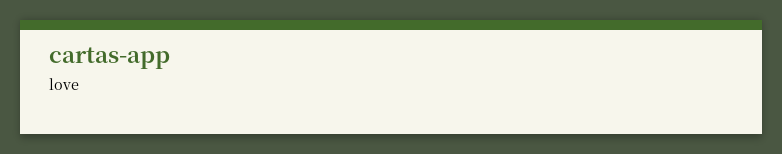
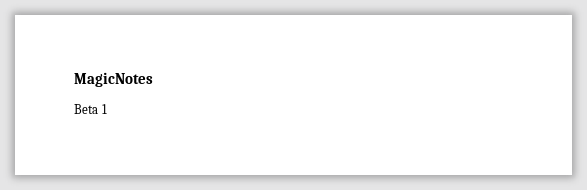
[49,47,170,69] [49,78,79,90] cartas-app // love -> [74,72,153,87] [74,104,107,114] MagicNotes // Beta 1

